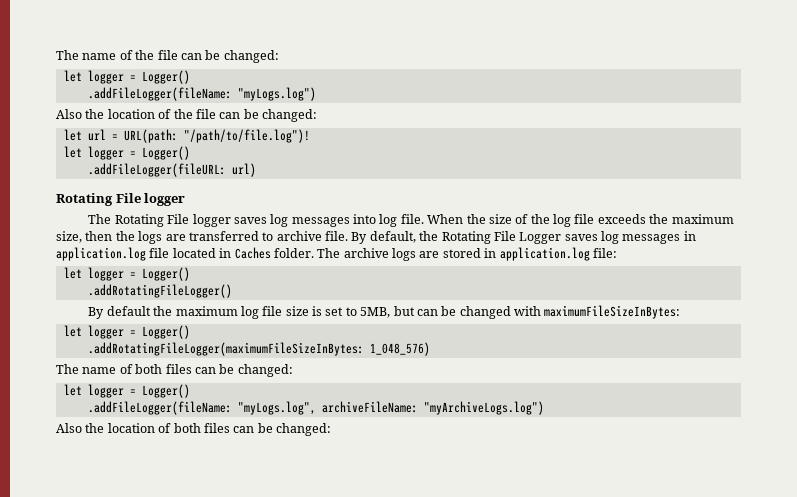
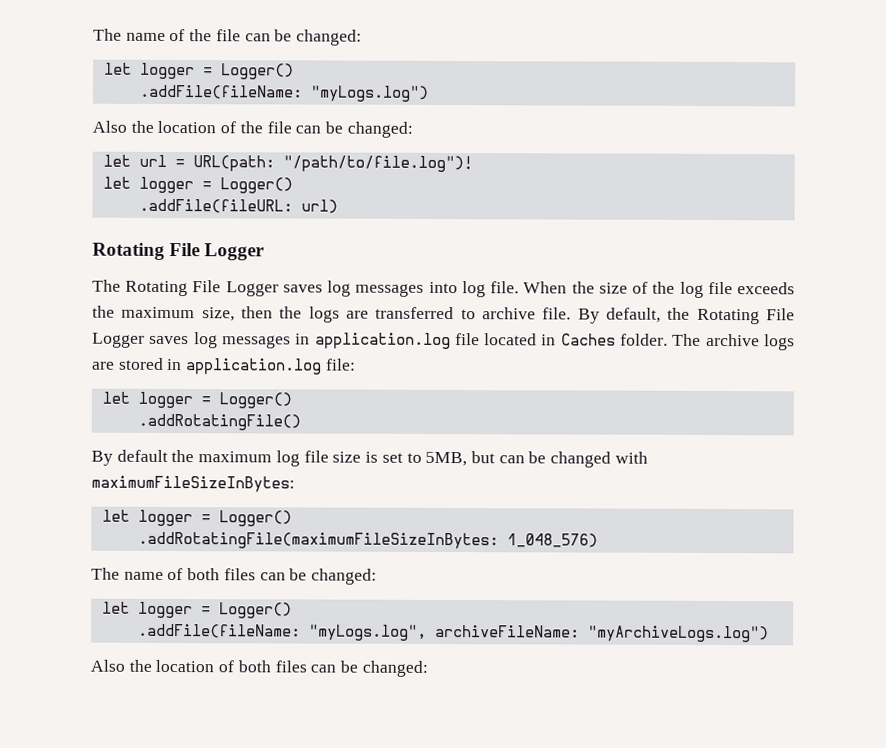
[87,87,232,101] .addFileLogger(fileName: -> [139,84,303,100] .addFile(fileName:
[87,163,226,177] .addFileLogger(fileURL: -> [138,198,293,214] .addFile(fileURL:
[144,193,186,206] logger -> [204,243,266,261] Logger
[192,214,231,227] logger -> [225,281,279,297] Logger
[87,284,232,298] .addRotatingFileLogger() -> [137,413,301,431] .addRotatingFile()
[87,342,364,356] .addRotatingFileLogger(maximumFileSizeInBytes: -> [137,531,499,550] .addRotatingFile(maximumFileSizeInBytes:
[87,401,232,415] .addFileLogger(fileName: -> [137,623,301,639] .addFile(fileName:

